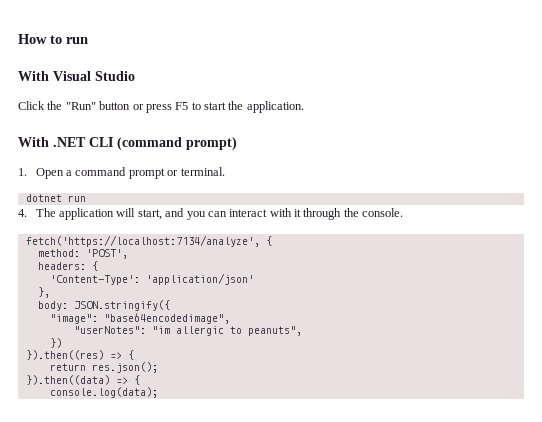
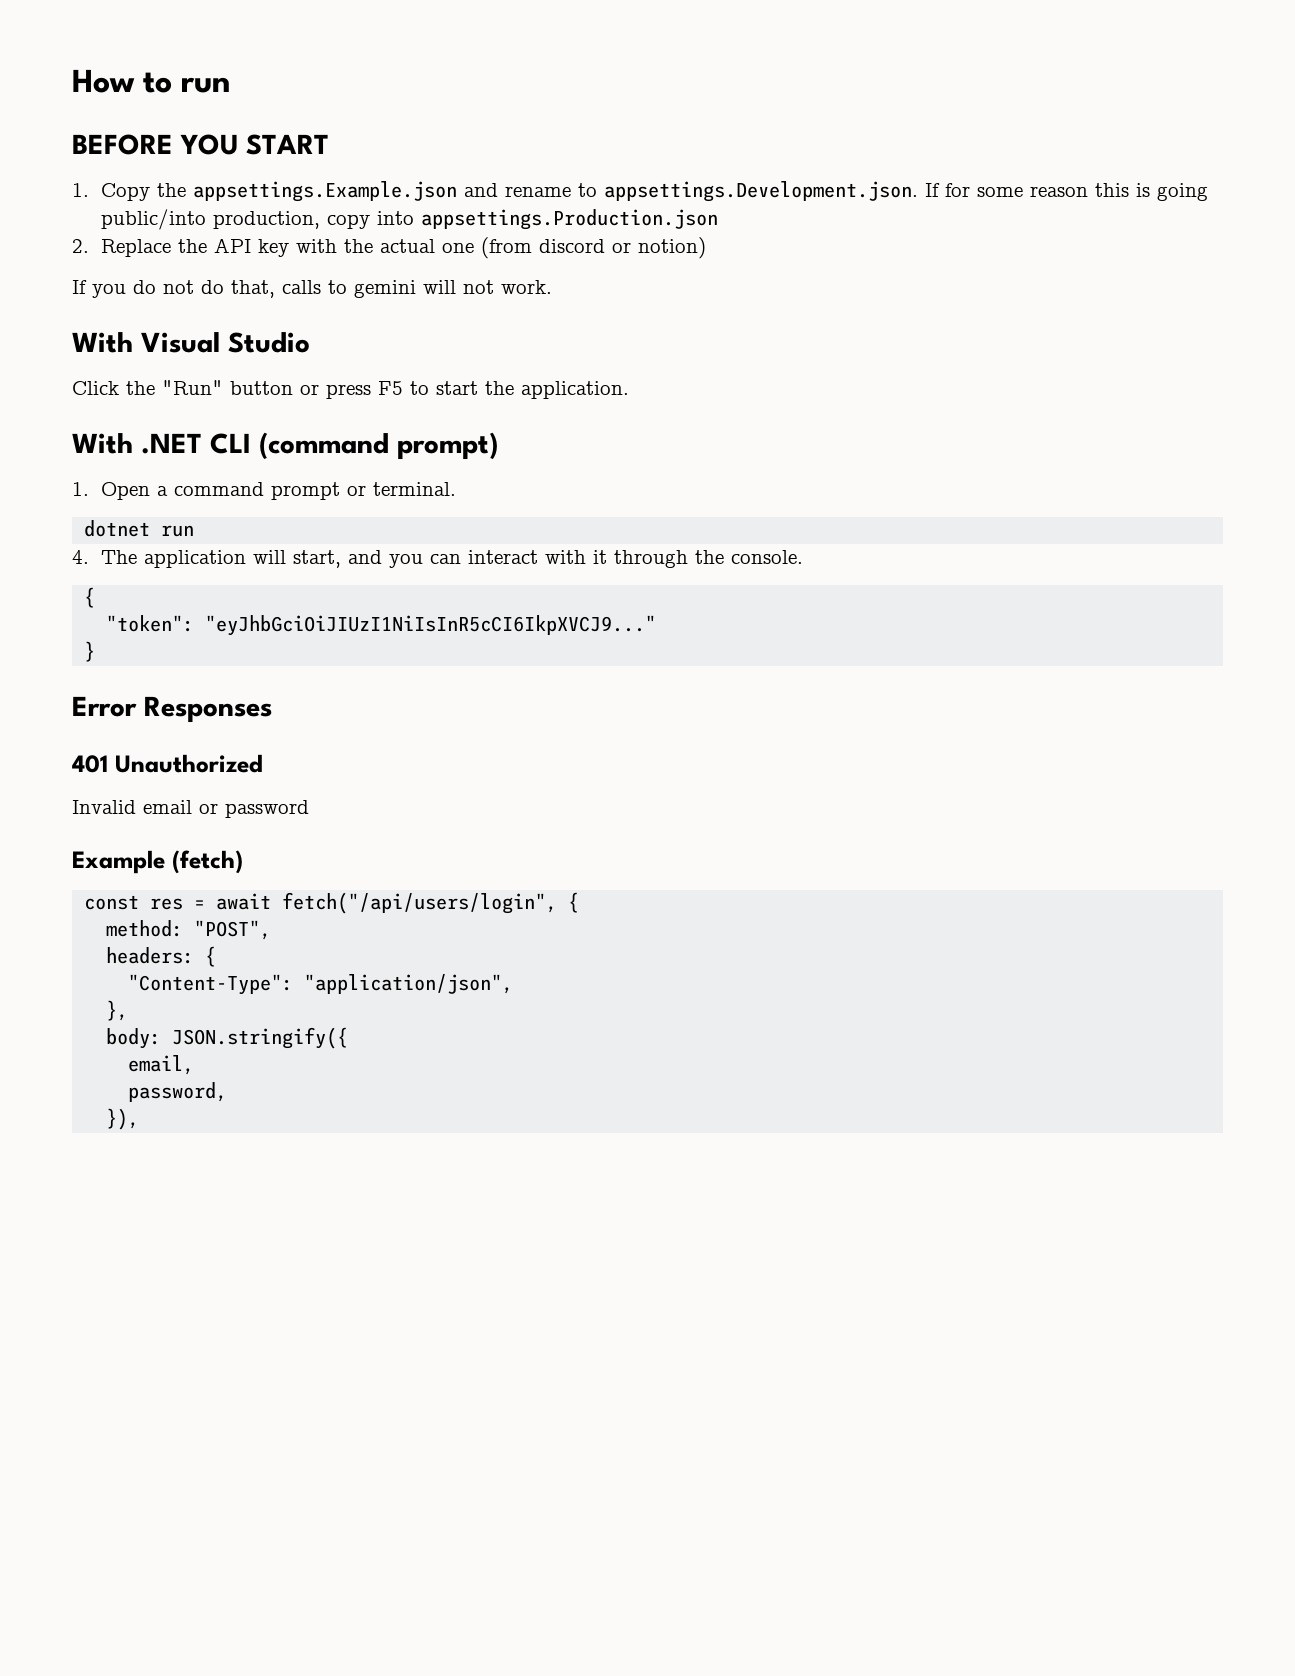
(88, 40) none -> [72,134,329,155] [72,181,1208,202] [100,209,718,230] [72,237,706,259] [72,280,552,298] // BEFORE YOU START // 1. Copy the appsettings.Example.json and rename to appsettings.Development.json. If for some reason this is going public/into production, copy into appsettings.Production.json // 2. Replace the API key with the actual one (from discord or notion) // If you do not do that, calls to gemini will not work.
[25,235,260,247] fetch('https://localhost:7134/analyze', -> [84,587,96,608] [106,615,657,636] [84,641,96,662] [72,696,272,723] [72,754,263,773] [72,800,309,818] [72,850,243,874] [84,892,558,914] { // "token": "eyJhbGciOiJIUzI1NiIsInR5cCI6IkpXVCJ9..." // } // Error Responses // 401 Unauthorized // Invalid email or password // Example (fetch) // const res = await fetch("/api/users/login",
[85,249,128,259] 'POST', -> [194,920,272,940] "POST",
[49,273,254,285] 'Content-Type': 'application/json' -> [128,974,514,995] "Content-Type": "application/json",
[49,313,230,324] [73,326,302,336] [49,338,62,348] [25,350,134,360] [49,362,158,373] [25,375,140,385] [49,387,158,398] "image": "base64encodedimage", // "userNotes": "im allergic to peanuts", // }) // }).then((res) => { // return res.json(); // }).then((data) => { // console.log(data); -> [128,1055,195,1075] [128,1082,228,1102] [106,1108,140,1130] email, // password, // }),

